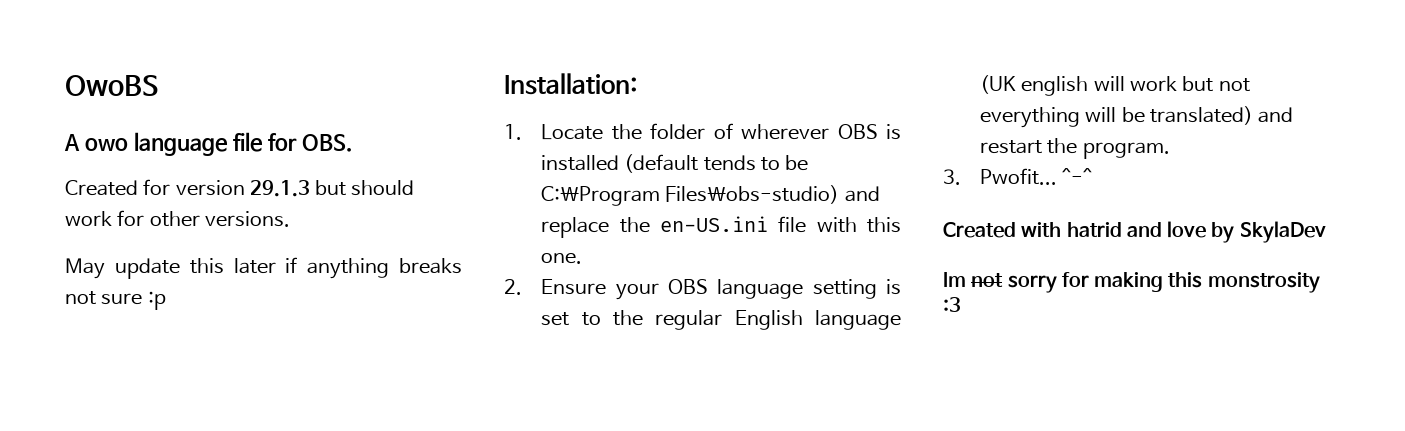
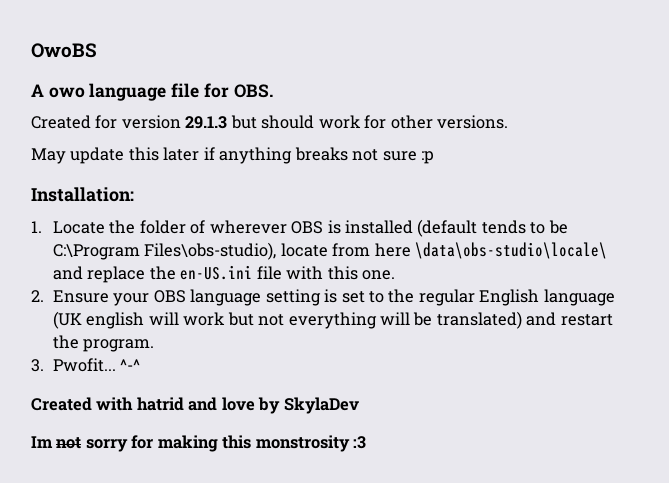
[665,185,840,204] Files\obs-studio) -> [144,242,608,260] Files\obs-studio), locate from here \data\obs-studio\locale\

